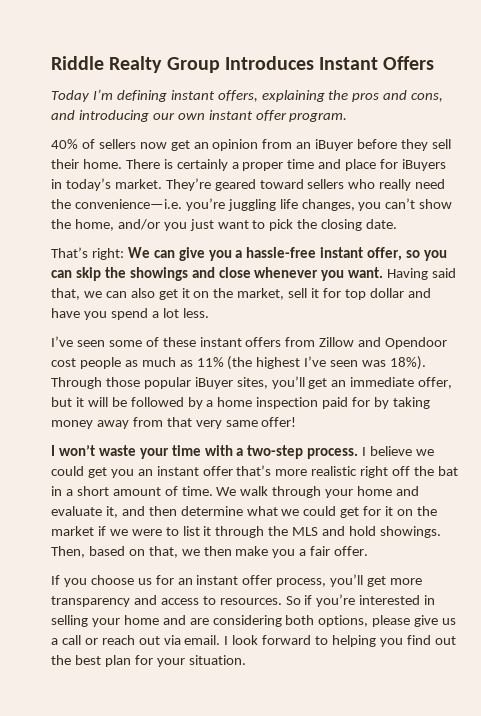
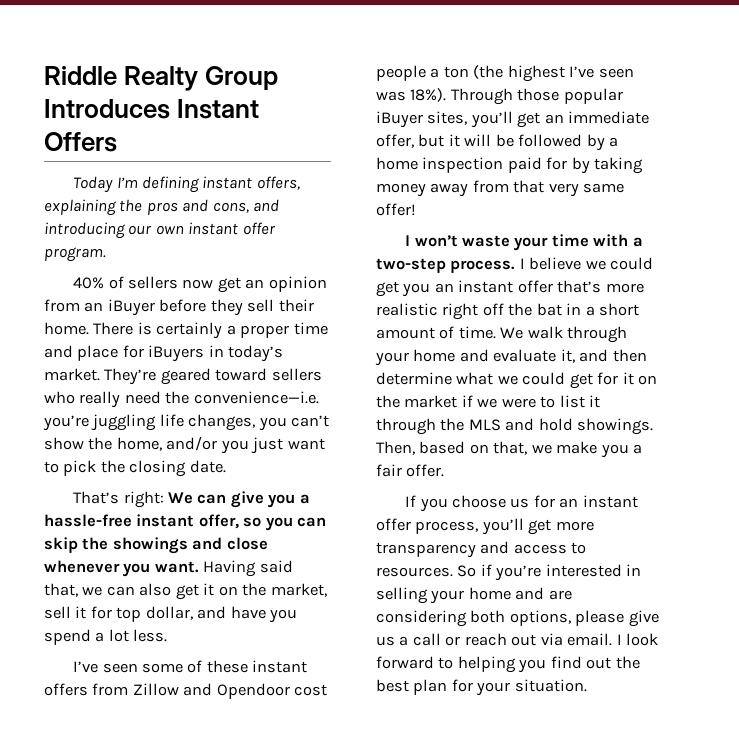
[369,288,404,298] dollar -> [145,606,193,620] dollar,
[124,357,224,367] as much as 11% -> [430,66,469,78] a ton
[203,546,232,556] then -> (552, 449) none

